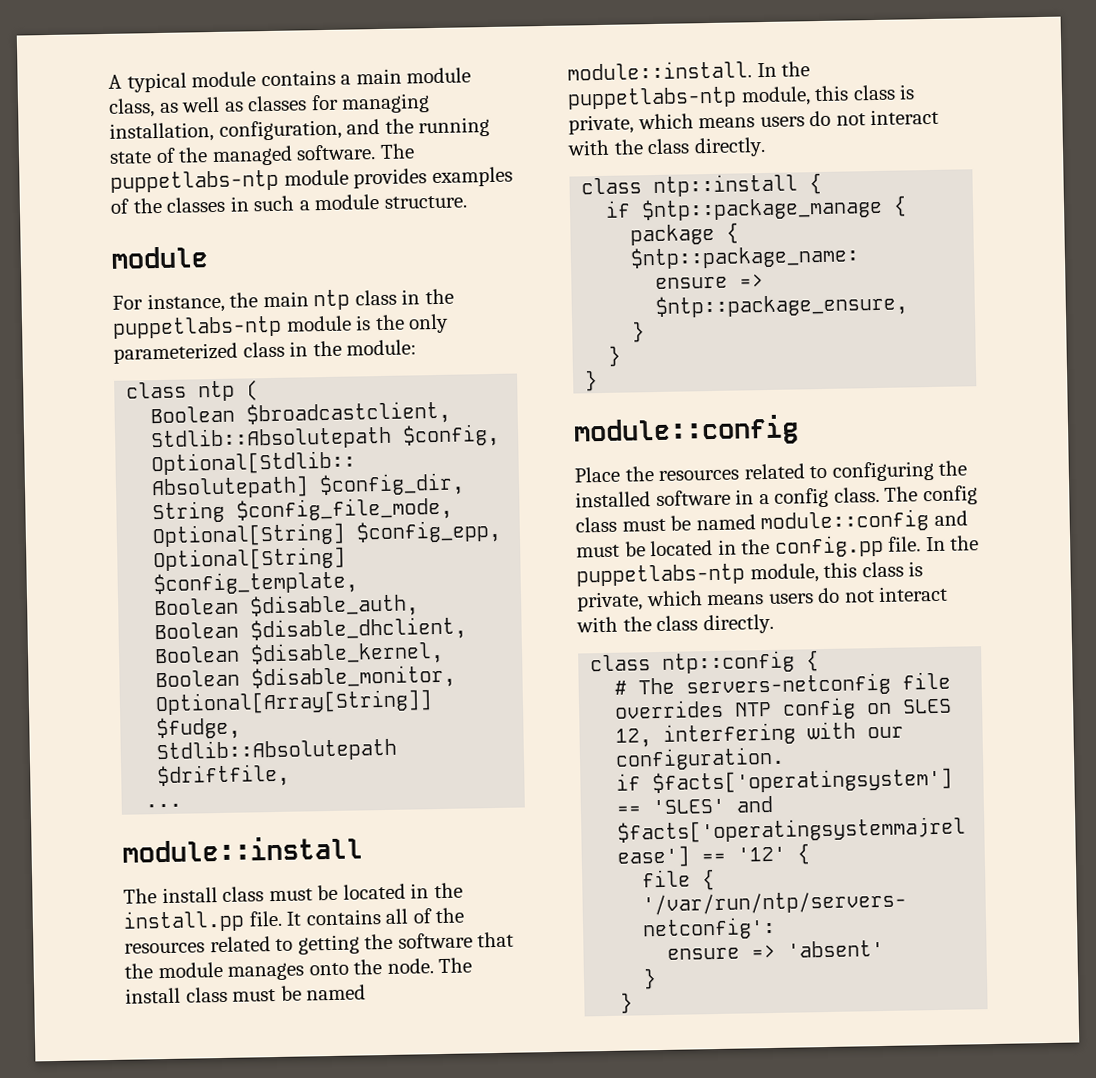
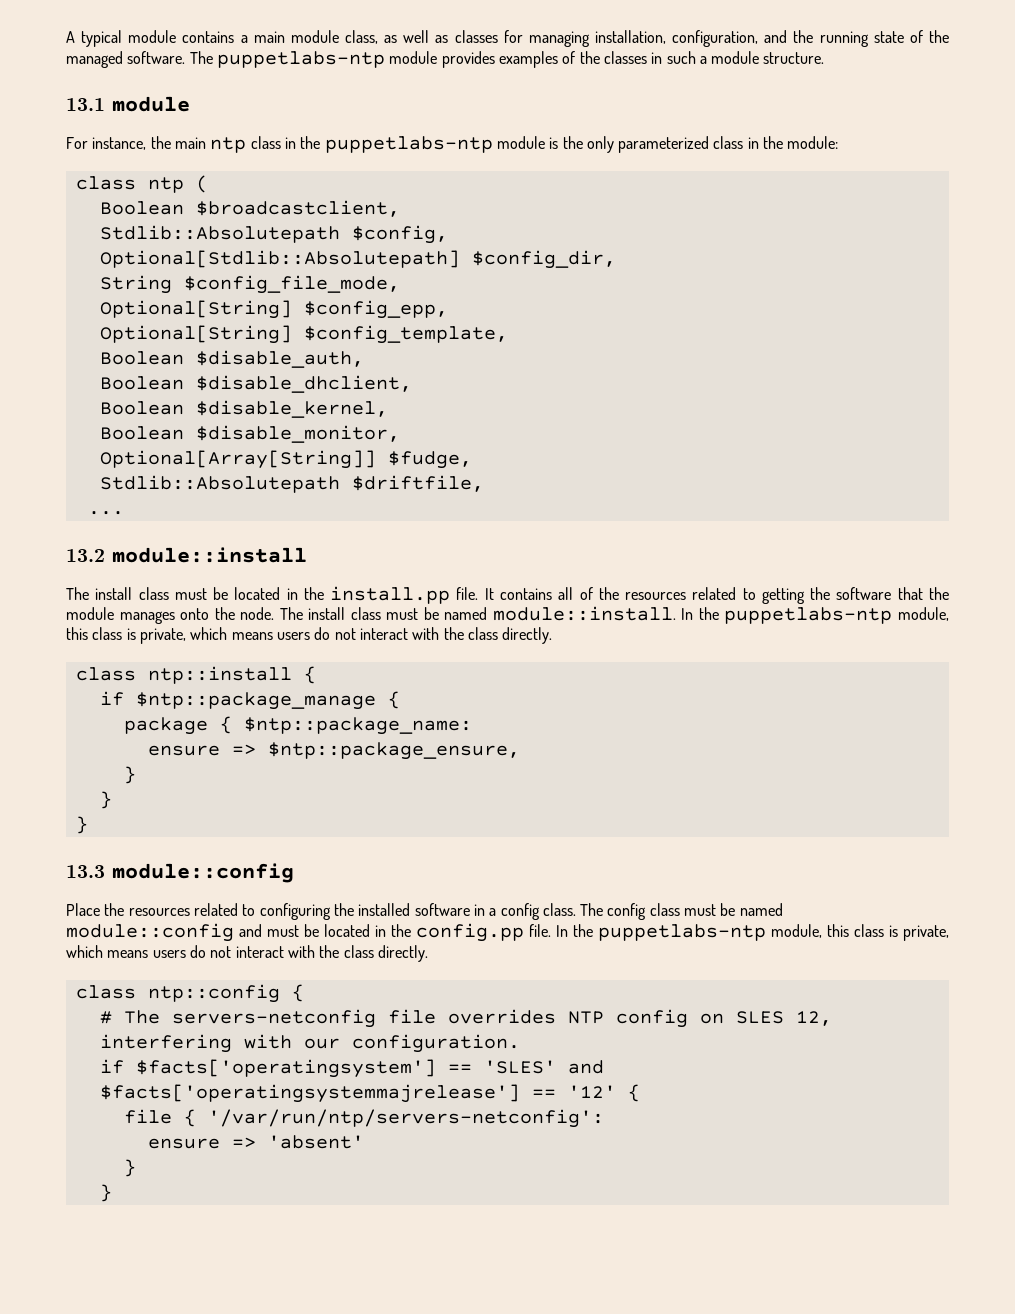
(467, 202) none -> [66,98,105,111] 13.1
(183, 805) none -> [66,549,105,562] 13.2
(599, 381) none -> [66,865,105,878] 13.3

